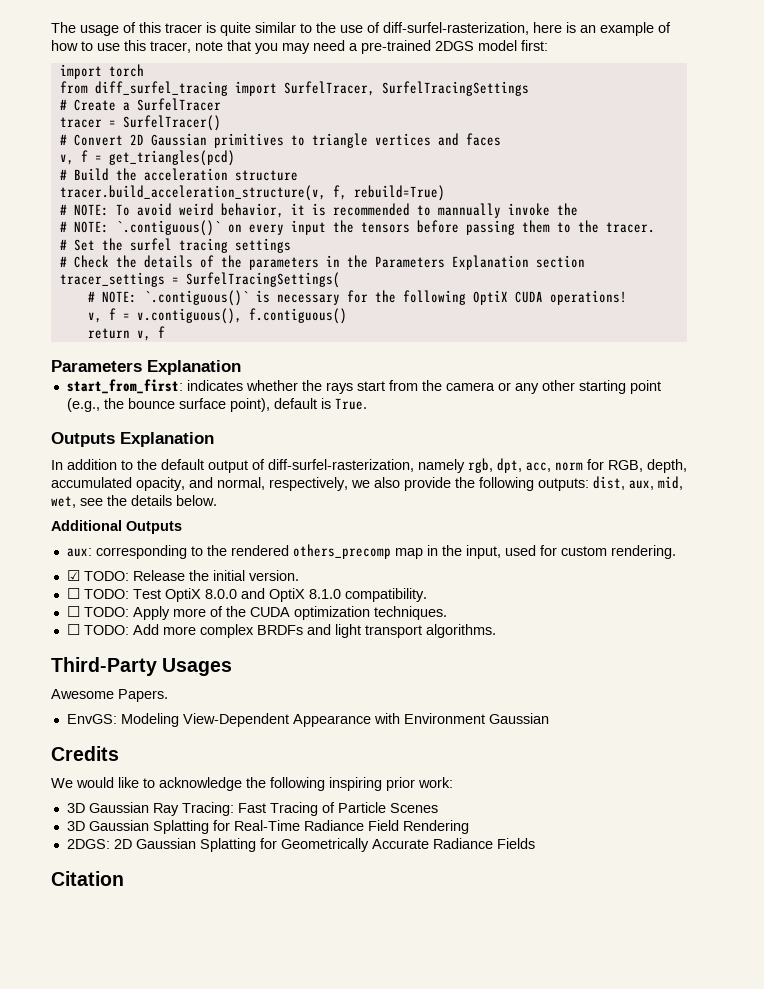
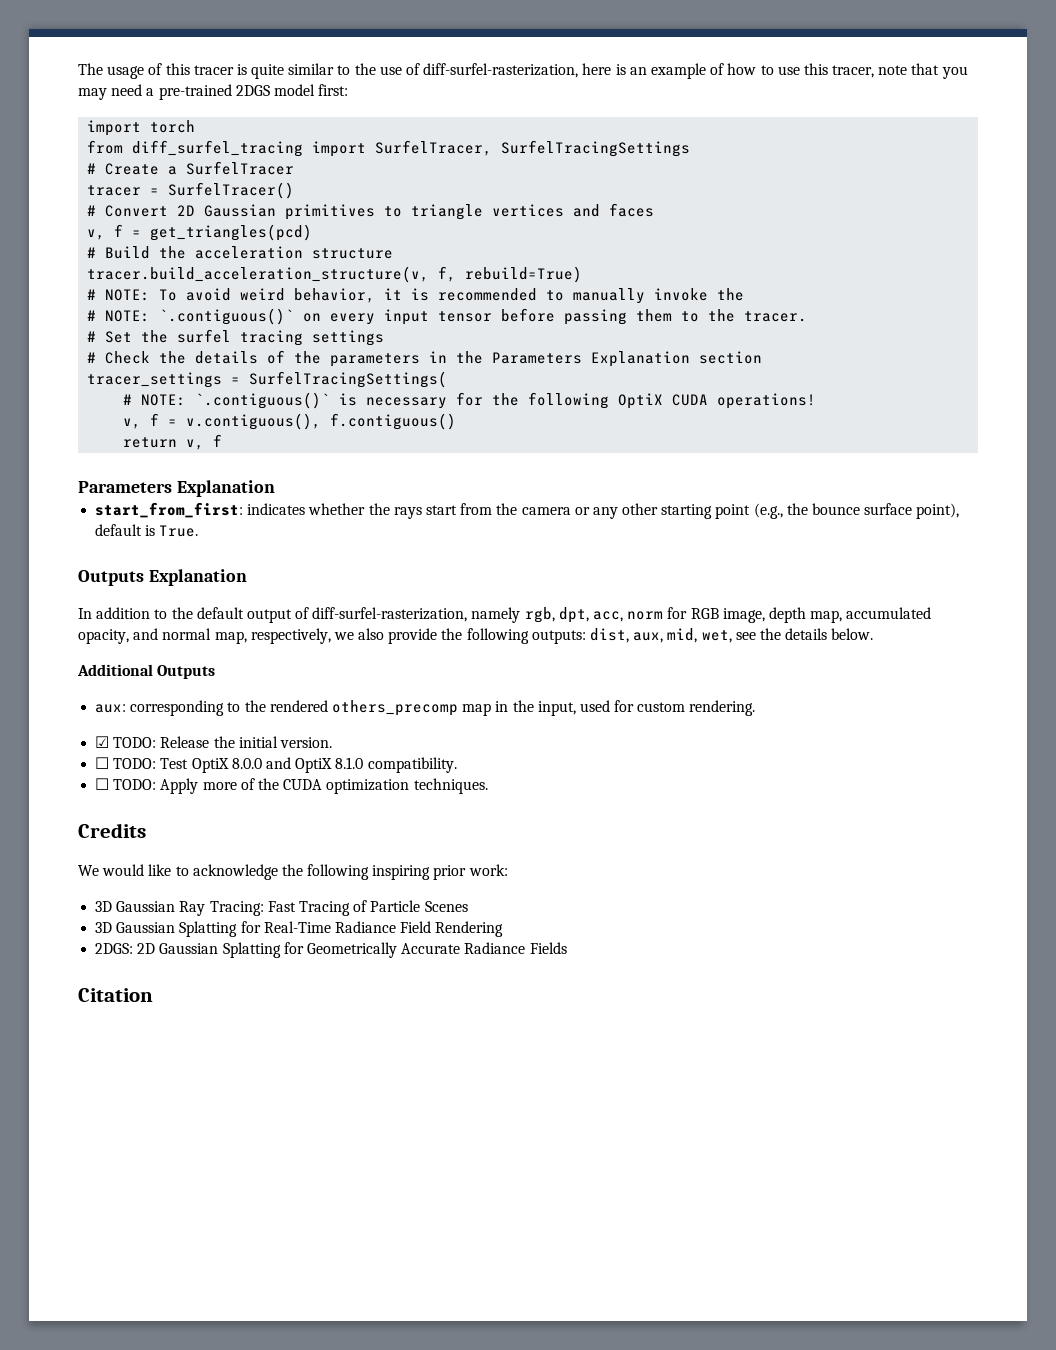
[437,203,501,218] mannually -> [573,288,646,304] manually
[332,220,410,233] the tensors -> [438,311,493,322] tensor
[608,459,687,473] RGB, depth, -> [690,607,843,623] RGB image, depth map,
[217,477,265,490] normal, -> [162,628,247,644] normal map,
[66,624,496,638] [51,657,233,676] [51,689,168,702] [66,713,549,727] // ☐ TODO: Add more complex BRDFs and light transport algorithms. // Third-Party Usages // Awesome Papers. // EnvGS: Modeling View-Dependent Appearance with Environment Gaussian -> (488, 786) none

